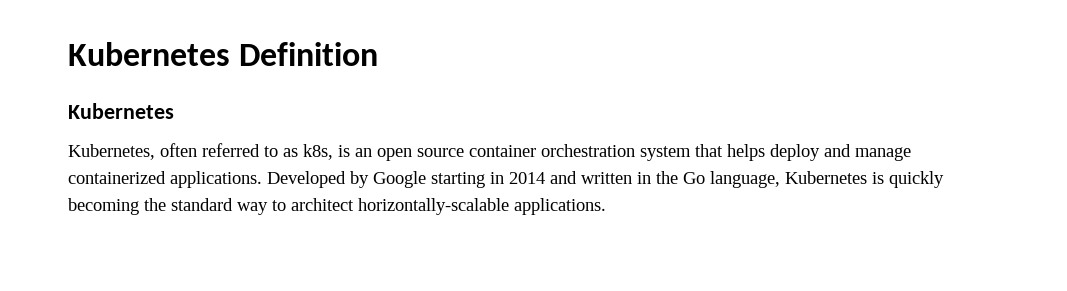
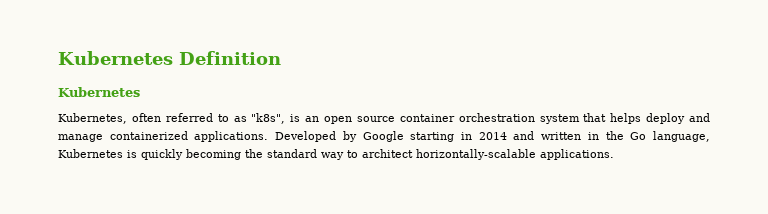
[303,144,333,160] k8s, -> [251,113,286,124] "k8s",

